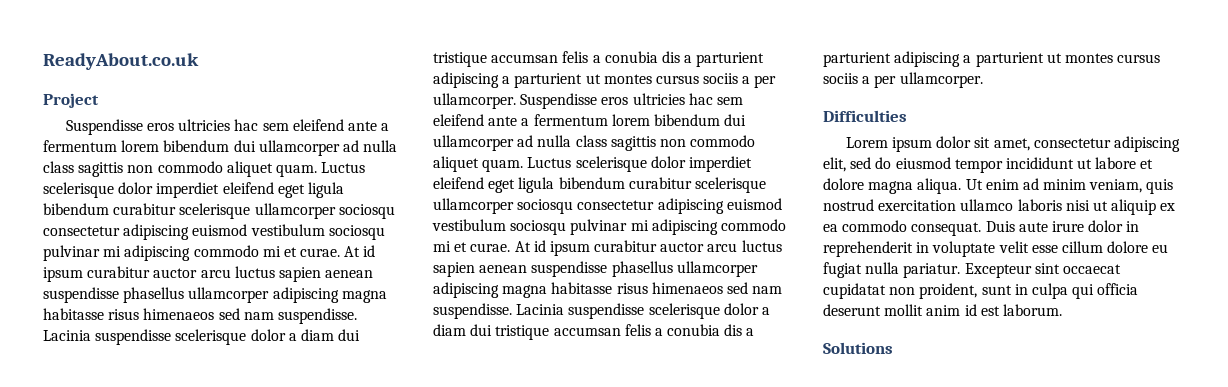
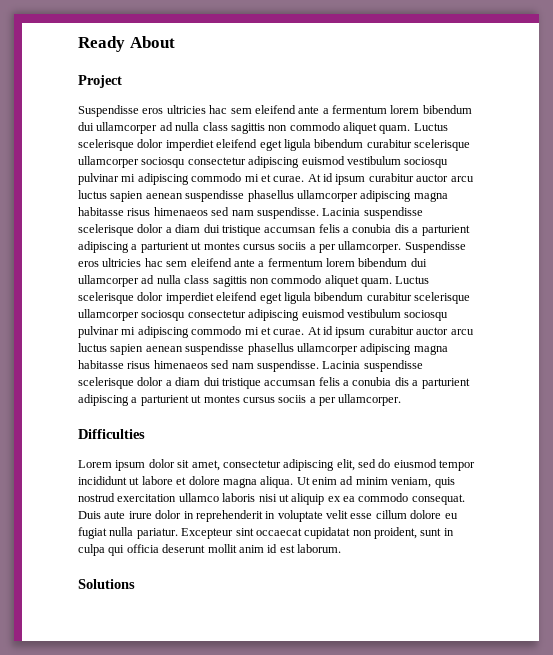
[43,53,199,70] ReadyAbout.co.uk -> [78,36,175,52] Ready About

